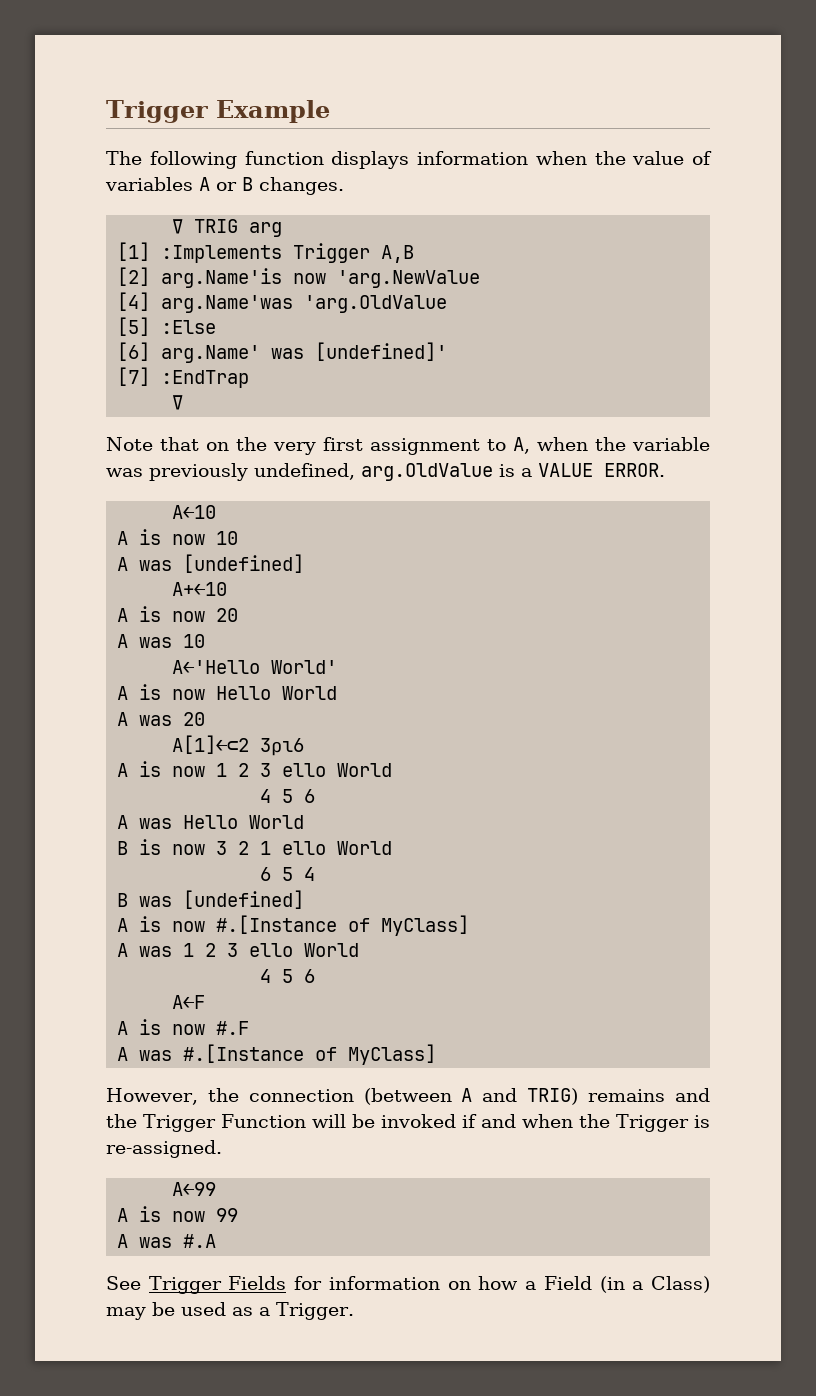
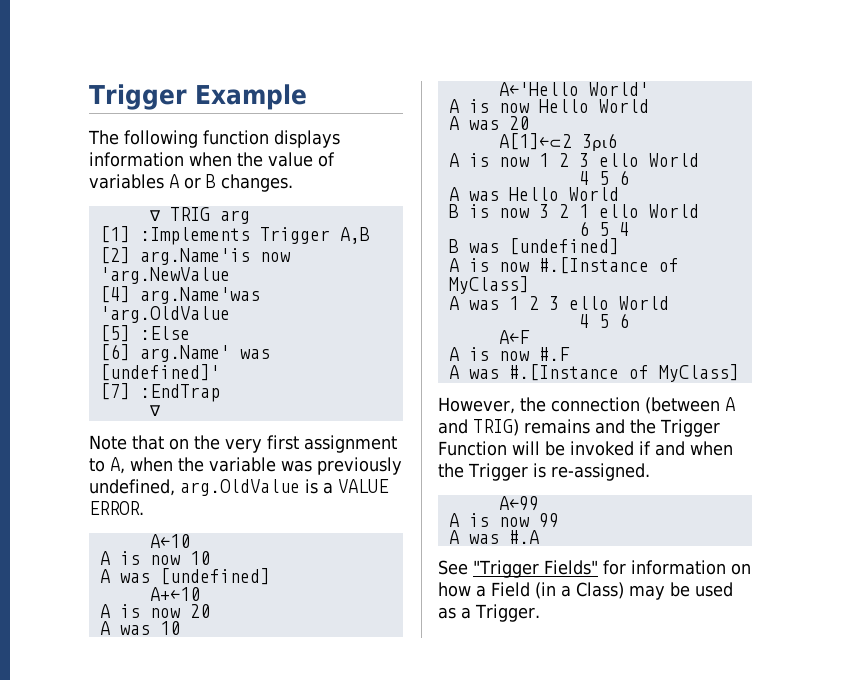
[148,1276,287,1294] Trigger Fields -> [473,560,598,578] "Trigger Fields"

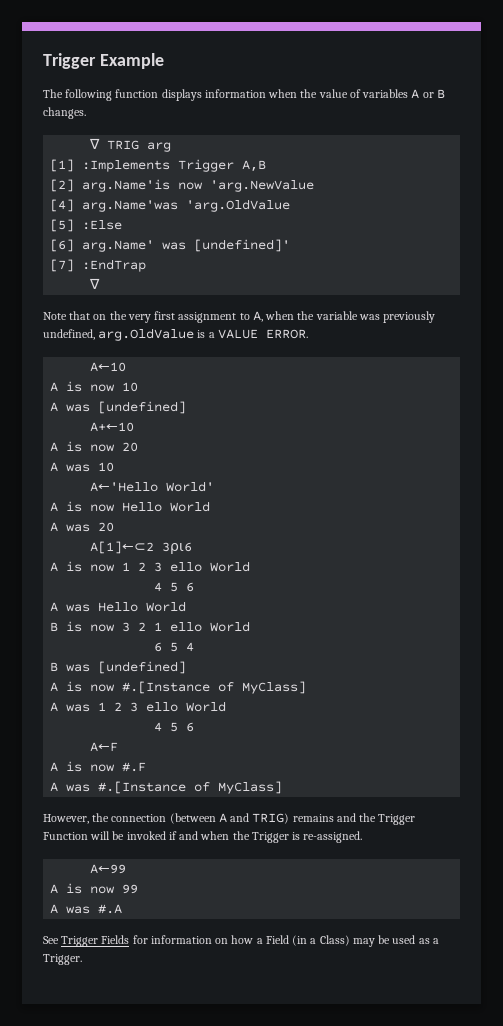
[473,560,598,578] "Trigger Fields" -> [61,935,130,947] Trigger Fields

